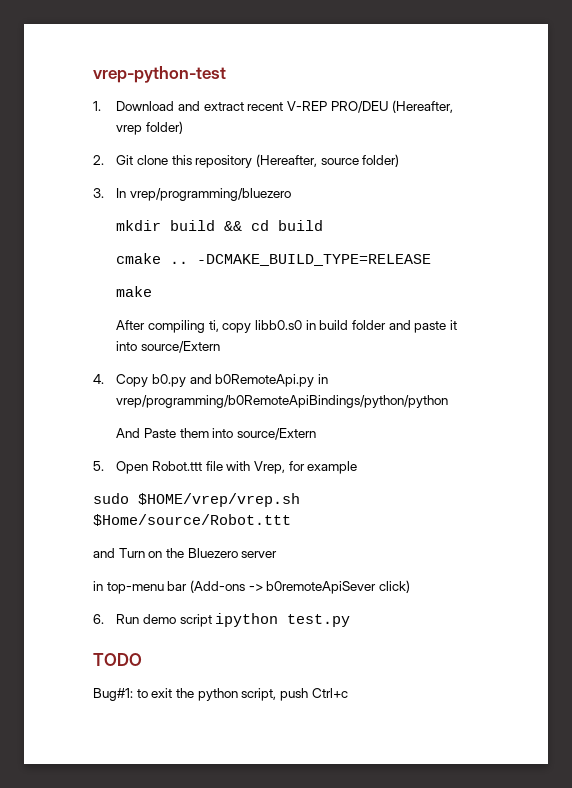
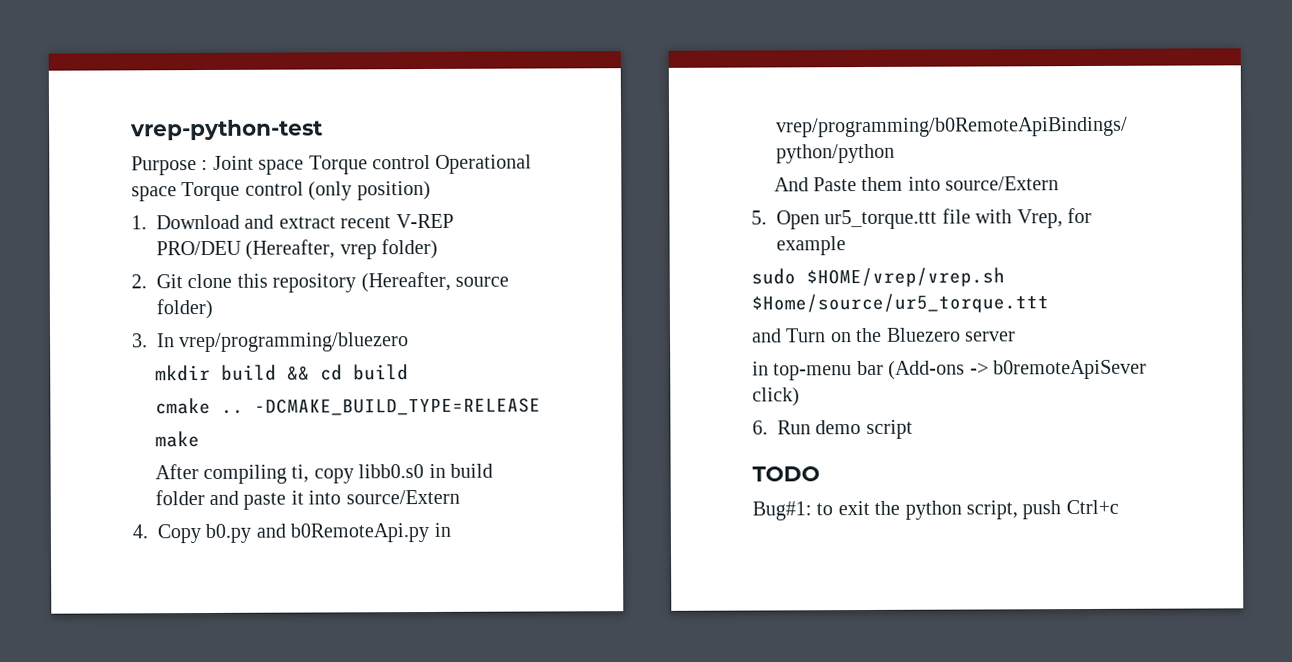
(226, 74) none -> [131,154,533,176] [131,180,431,202] // Purpose : Joint space Torque control Operational space Torque control (only position)
[152,461,203,471] Robot.ttt -> [824,209,938,230] ur5_torque.ttt
[93,514,291,526] $Home/source/Robot.ttt -> [751,293,1049,314] $Home/source/ur5_torque.ttt
[215,613,351,627] ipython test.py -> (913, 429) none

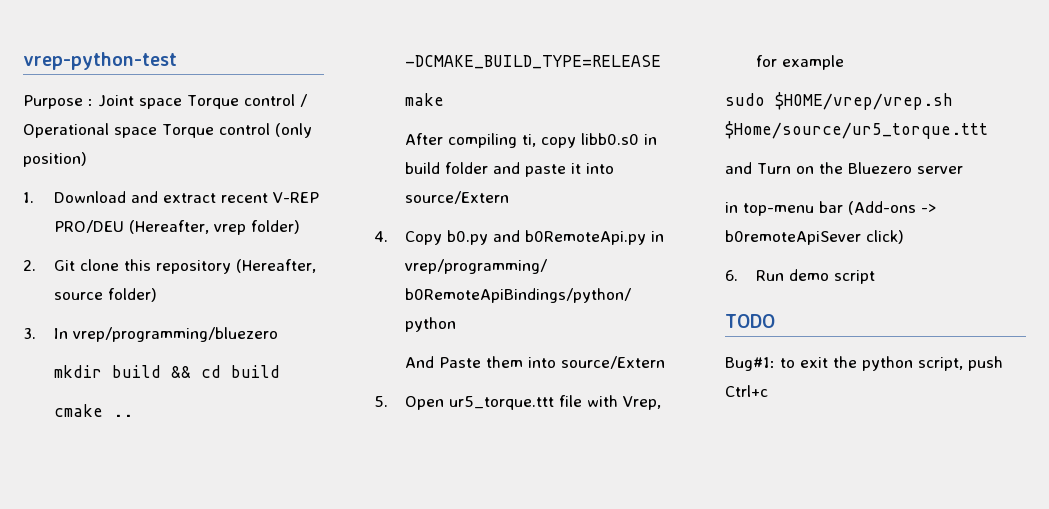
(431, 162) none -> [299,94,307,107] /

